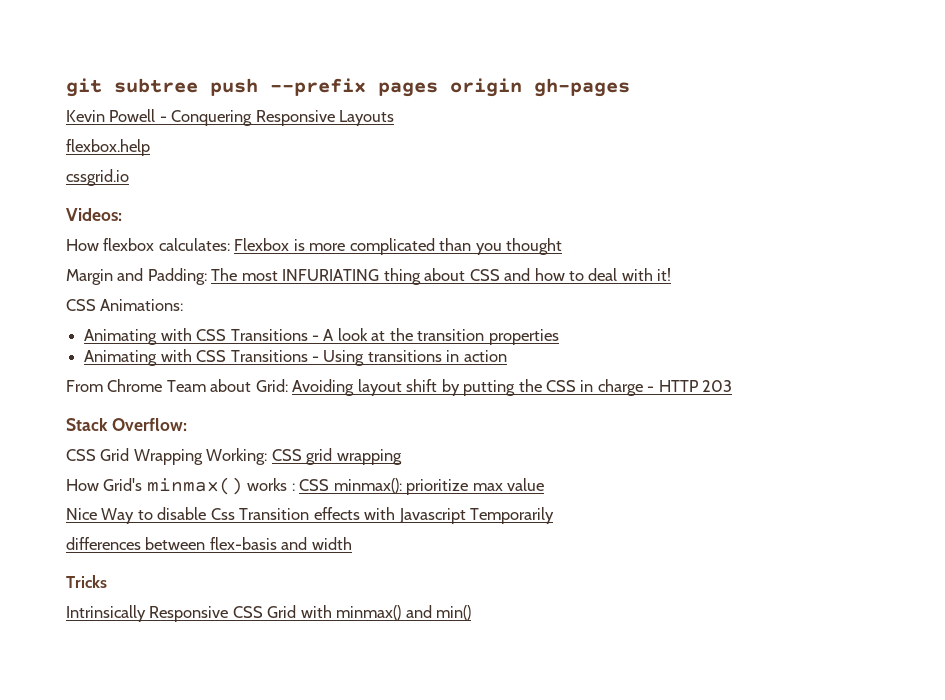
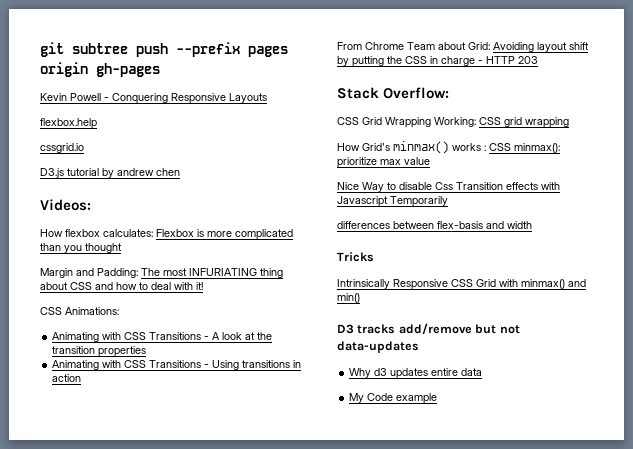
(129, 177) none -> [40,168,180,178] // D3.js tutorial by andrew chen
(472, 612) none -> [337,323,520,335] [337,341,419,353] [349,368,483,379] [349,393,438,404] // D3 tracks add/remove but not data-updates // Why d3 updates entire data // My Code example

